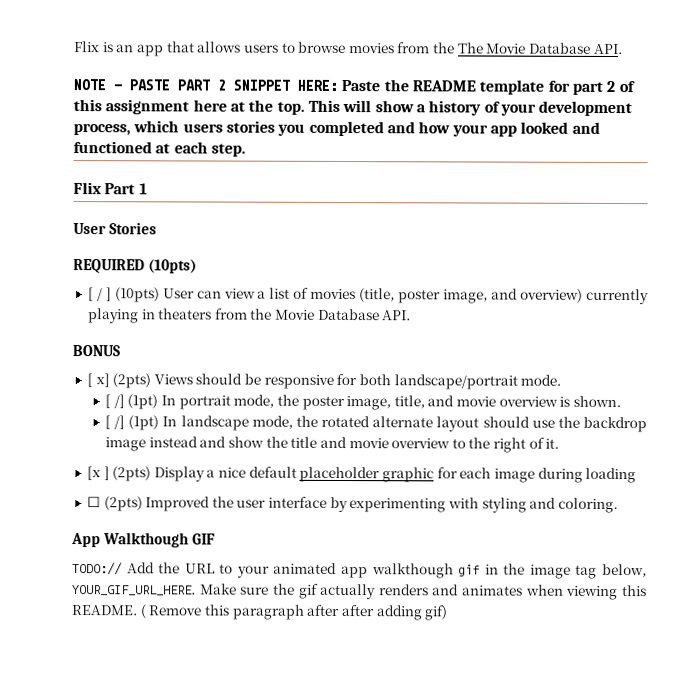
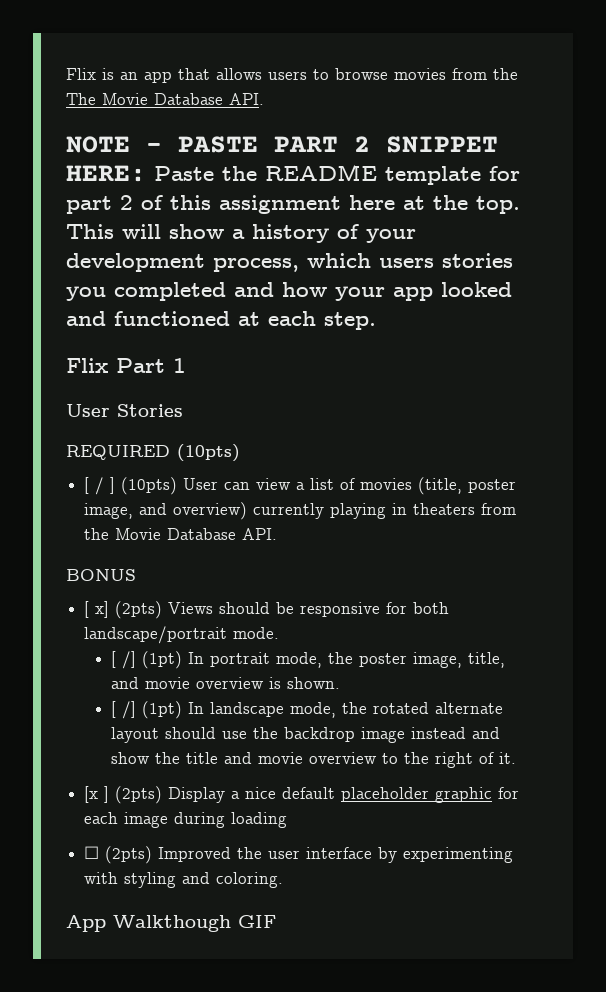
[72,562,647,579] [72,583,647,601] [71,604,449,621] // TODO:// Add the URL to your animated app walkthough gif in the image tag below, YOUR_GIF_URL_HERE. Make sure the gif actually renders and animates when viewing this README. ( Remove this paragraph after after adding gif) -> (276, 921) none

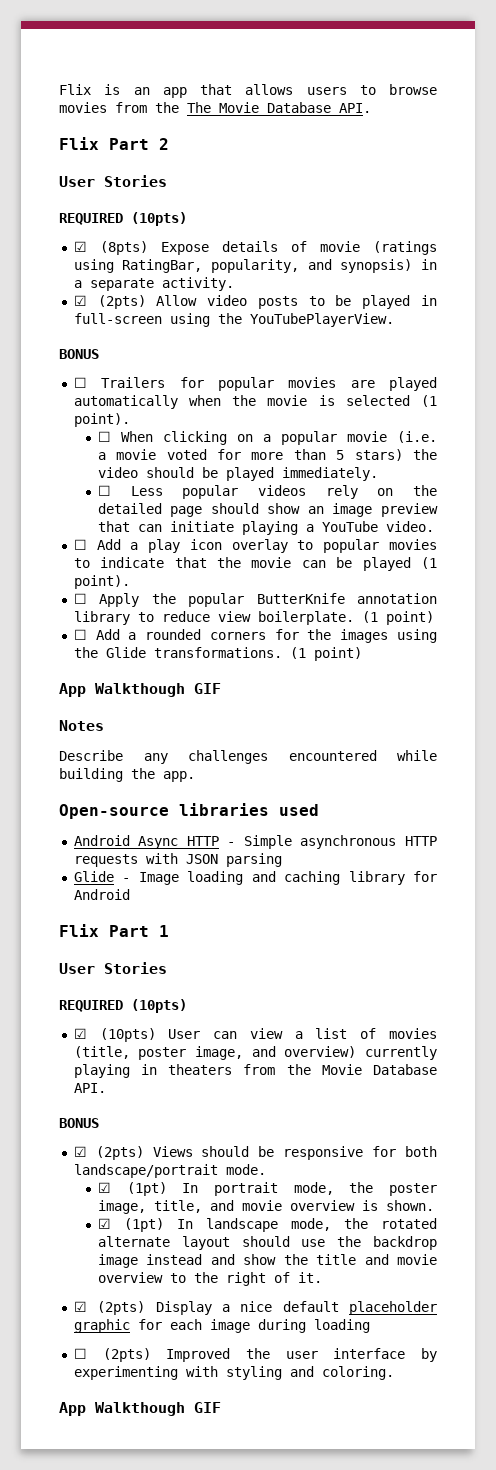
[66,136,498,153] [66,164,520,185] [66,195,520,214] [66,224,416,243] [66,253,513,272] [66,282,512,301] [66,311,376,330] NOTE - PASTE PART 2 SNIPPET HERE: Paste the README template for part 2 of this assignment here at the top. This will show a history of your development process, which users stories you completed and how your app looked and functioned at each step. -> [59,137,169,150] [59,175,167,187] [59,212,187,226] [73,241,437,255] [73,259,437,273] [73,277,234,291] [73,295,438,309] [73,313,394,327] [59,349,99,359] [73,377,437,391] [73,395,437,409] [73,413,130,427] [97,431,437,445] [97,449,437,461] [97,467,378,481] [97,485,437,499] [97,503,438,517] [97,521,434,535] [73,539,437,553] [73,557,438,571] [73,575,130,589] [73,593,437,607] [73,611,434,625] [73,629,438,643] [73,647,362,661] [59,683,221,697] [59,720,104,731] [59,750,437,764] [59,768,195,782] [59,803,319,819] [73,835,437,849] [73,853,282,867] [73,871,437,885] [73,889,130,900] Flix Part 2 // User Stories // REQUIRED (10pts) // ☑ (8pts) Expose details of movie (ratings using RatingBar, popularity, and synopsis) in a separate activity. // ☑ (2pts) Allow video posts to be played in full-screen using the YouTubePlayerView. // BONUS // ☐ Trailers for popular movies are played automatically when the movie is selected (1 point). // ☐ When clicking on a popular movie (i.e. a movie voted for more than 5 stars) the video should be played immediately. // ☐ Less popular videos rely on the detailed page should show an image preview that can initiate playing a YouTube video. // ☐ Add a play icon overlay to popular movies to indicate that the movie can be played (1 point). // ☐ Apply the popular ButterKnife annotation library to reduce view boilerplate. (1 point) // ☐ Add a rounded corners for the images using the Glide transformations. (1 point) // App Walkthough GIF // Notes // Describe any challenges encountered while building the app. // Open-source libraries used // Android Async HTTP - Simple asynchronous HTTP requests with JSON parsing // Glide - Image loading and caching library for Android
[84,477,116,495] [ / ] -> [73,1028,87,1039] ☑
[84,601,110,618] [ x] -> [73,1146,87,1157] ☑
[111,651,137,669] [ /] -> [97,1182,111,1193] ☑
[111,701,137,719] [ /] -> [97,1218,111,1229] ☑
[84,786,110,803] [x ] -> [73,1301,87,1312] ☑

